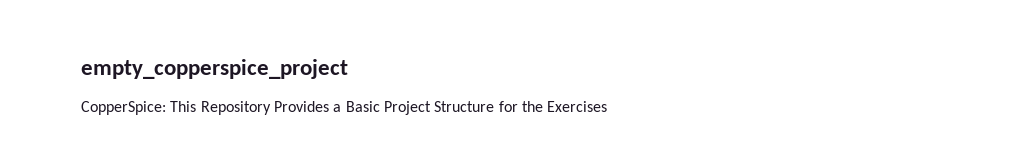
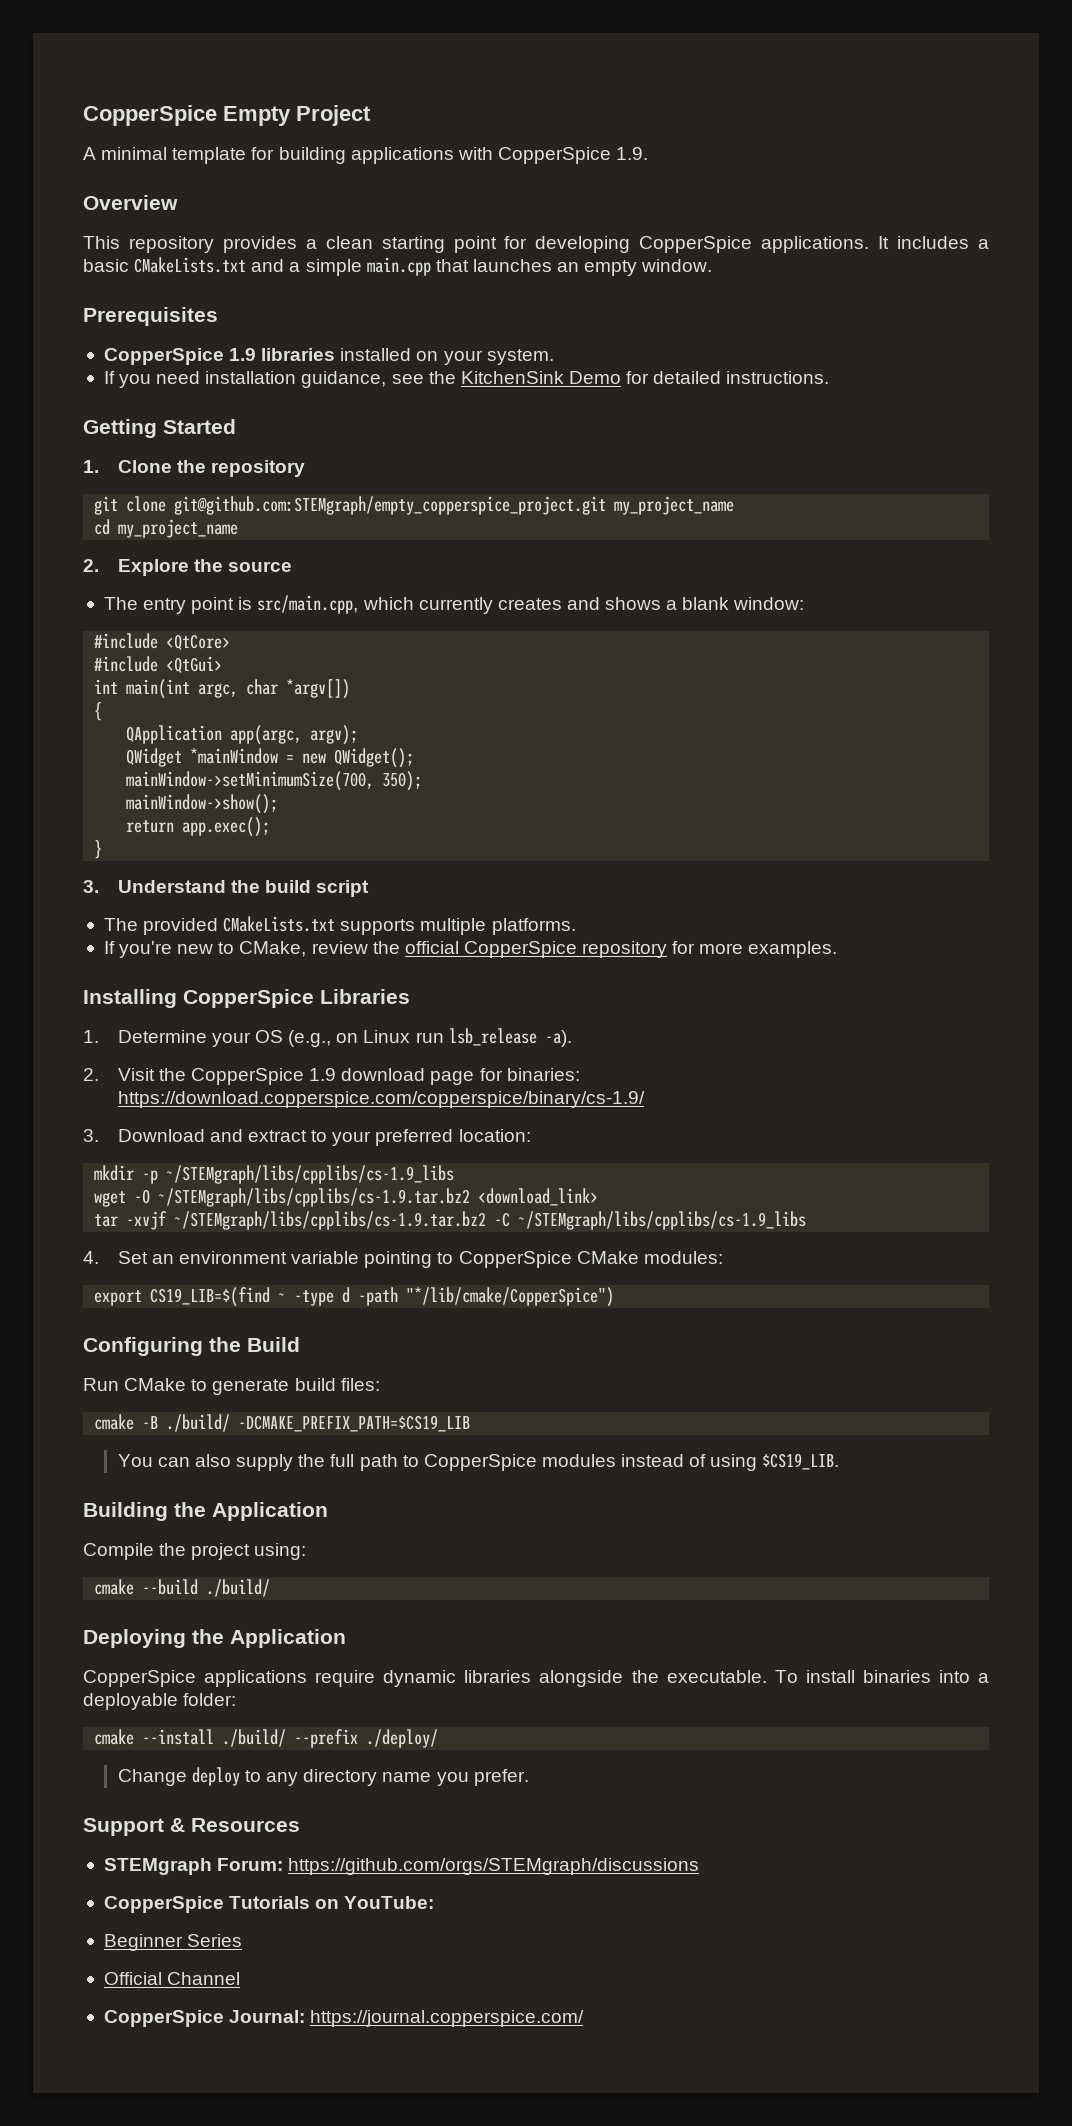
[81,59,348,79] [81,101,608,115] empty_copperspice_project // CopperSpice: This Repository Provides a Basic Project Structure for the Exercises -> [83,105,371,126] [83,147,649,164] [83,195,178,210] [83,236,989,253] [83,257,713,276] [83,307,218,326] [103,348,554,365] [103,371,830,388] [83,419,236,438] [83,460,306,477] [94,496,735,515] [94,519,239,538] [83,559,293,576] [103,595,805,614] [94,633,231,650] [94,656,223,673] [94,679,351,699] [94,702,103,721] [126,725,359,745] [126,748,415,768] [126,771,423,791] [126,794,279,814] [126,817,271,837] [94,840,103,859] [83,880,370,897] [103,916,576,935] [103,941,838,958] [83,989,410,1008] [83,1028,572,1047] [83,1068,580,1085] [117,1091,645,1108] [83,1129,531,1146] [94,1165,455,1184] [94,1188,599,1207] [94,1211,807,1230] [83,1251,723,1268] [94,1287,615,1307] [83,1337,300,1356] [83,1378,380,1395] [94,1414,471,1432] [117,1453,840,1471] [83,1502,328,1521] [83,1543,307,1560] [94,1579,271,1597] [83,1629,346,1648] [83,1670,990,1687] [83,1693,237,1710] [94,1729,439,1748] [117,1767,529,1786] [83,1818,300,1836] [103,1858,700,1875] [103,1896,435,1913] [103,1934,243,1951] [103,1972,241,1985] [103,2010,585,2027] CopperSpice Empty Project // A minimal template for building applications with CopperSpice 1.9. // Overview // This repository provides a clean starting point for developing CopperSpice applications. It includes a basic CMakeLists.txt and a simple main.cpp that launches an empty window. // Prerequisites // CopperSpice 1.9 libraries installed on your system. // If you need installation guidance, see the KitchenSink Demo for detailed instructions. // Getting Started // 1. Clone the repository // git clone git@github.com:STEMgraph/empty_copperspice_project.git my_project_name // cd my_project_name // 2. Explore the source // The entry point is src/main.cpp, which currently creates and shows a blank window: // #include <QtCore> // #include <QtGui> // int main(int argc, char *argv[]) // { // QApplication app(argc, argv); // QWidget *mainWindow = new QWidget(); // mainWindow->setMinimumSize(700, 350); // mainWindow->show(); // return app.exec(); // } // 3. Understand the build script // The provided CMakeLists.txt supports multiple platforms. // If you're new to CMake, review the official CopperSpice repository for more examples. // Installing CopperSpice Libraries // 1. Determine your OS (e.g., on Linux run lsb_release -a). // 2. Visit the CopperSpice 1.9 download page for binaries: https://download.copperspice.com/copperspice/binary/cs-1.9/ // 3. Download and extract to your preferred location: // mkdir -p ~/STEMgraph/libs/cpplibs/cs-1.9_libs // wget -O ~/STEMgraph/libs/cpplibs/cs-1.9.tar.bz2 <download_link> // tar -xvjf ~/STEMgraph/libs/cpplibs/cs-1.9.tar.bz2 -C ~/STEMgraph/libs/cpplibs/cs-1.9_libs // 4. Set an environment variable pointing to CopperSpice CMake modules: // export CS19_LIB=$(find ~ -type d -path "*/lib/cmake/CopperSpice") // Configuring the Build // Run CMake to generate build files: // cmake -B ./build/ -DCMAKE_PREFIX_PATH=$CS19_LIB // You can also supply the full path to CopperSpice modules instead of using $CS19_LIB. // Building the Application // Compile the project using: // cmake --build ./build/ // Deploying the Application // CopperSpice applications require dynamic libraries alongside the executable. To install binaries into a deployable folder: // cmake --install ./build/ --prefix ./deploy/ // Change deploy to any directory name you prefer. // Support & Resources // STEMgraph Forum: https://github.com/orgs/STEMgraph/discussions // CopperSpice Tutorials on YouTube: // Beginner Series // Official Channel // CopperSpice Journal: https://journal.copperspice.com/

